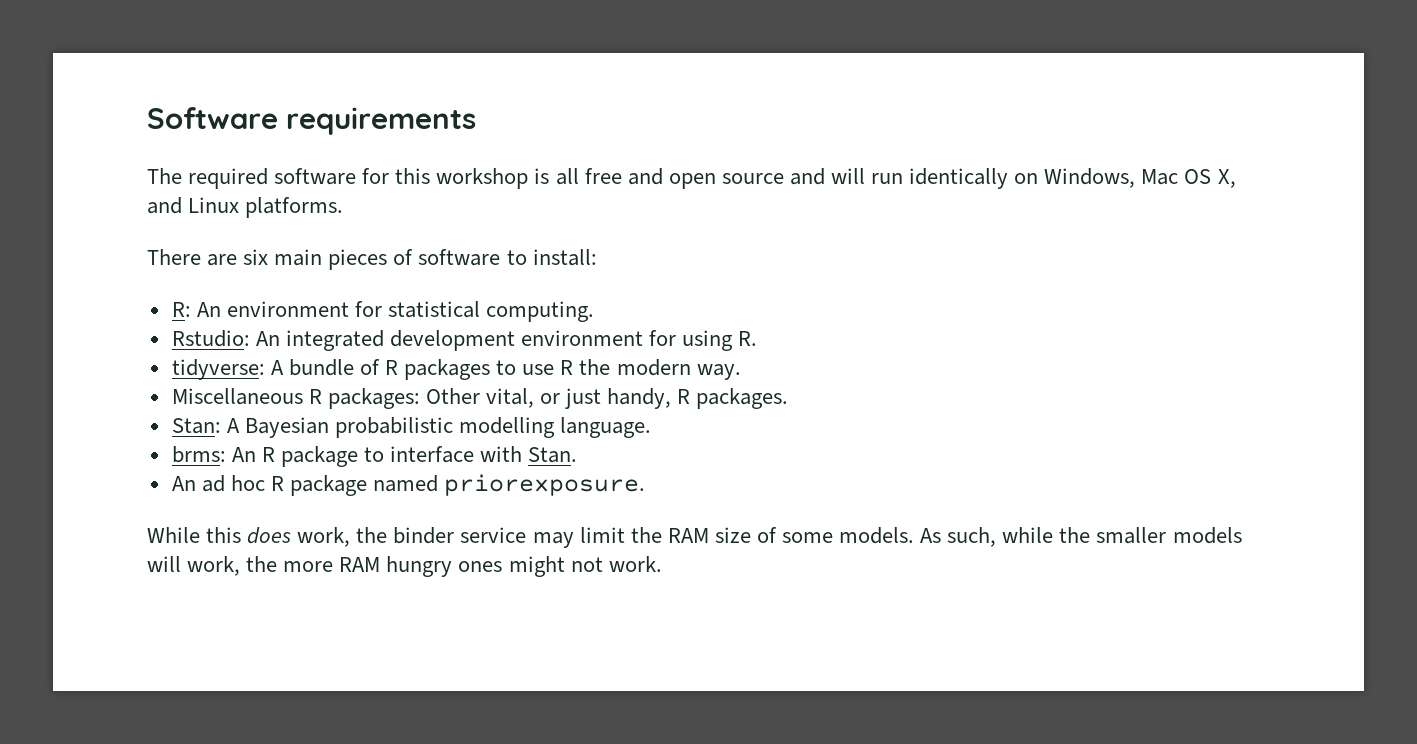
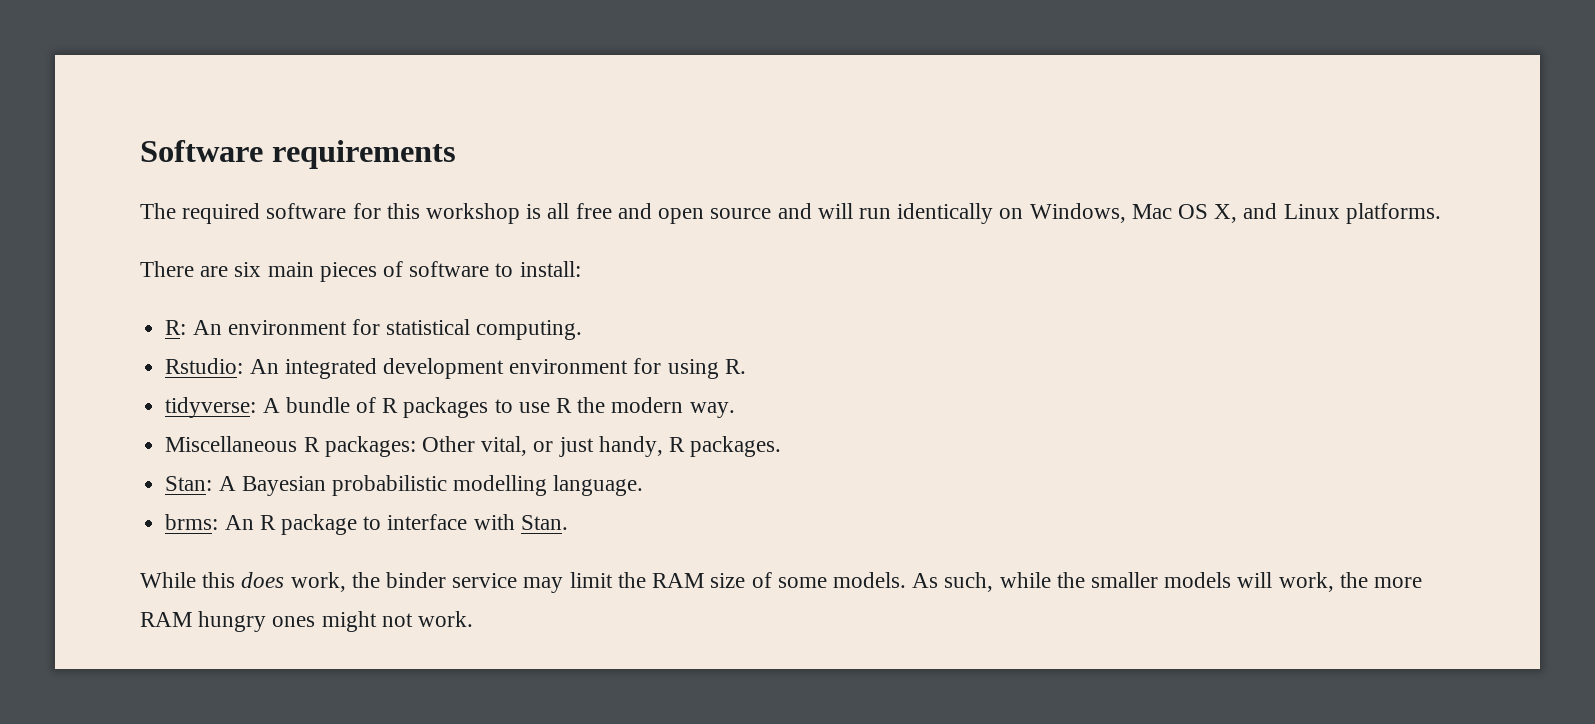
[171,474,646,496] // An ad hoc R package named priorexposure. -> (568, 522) none

